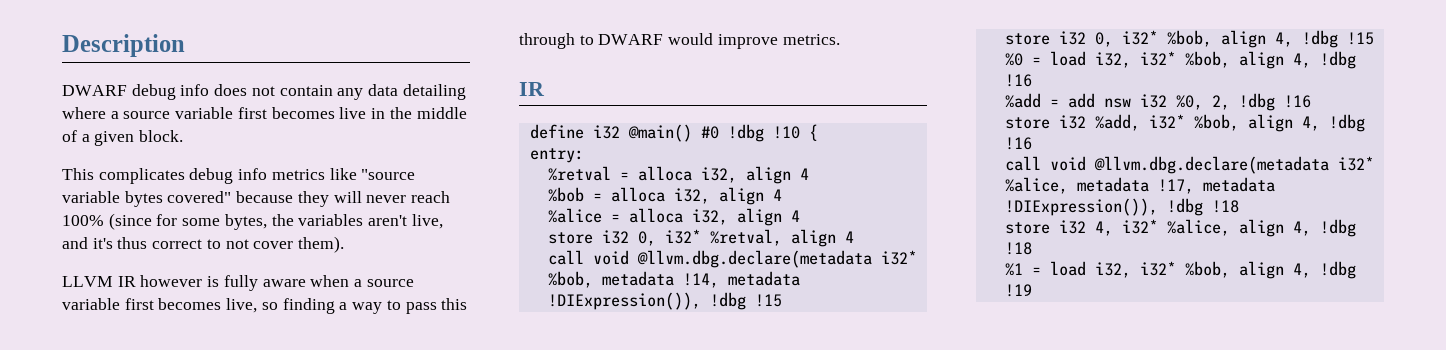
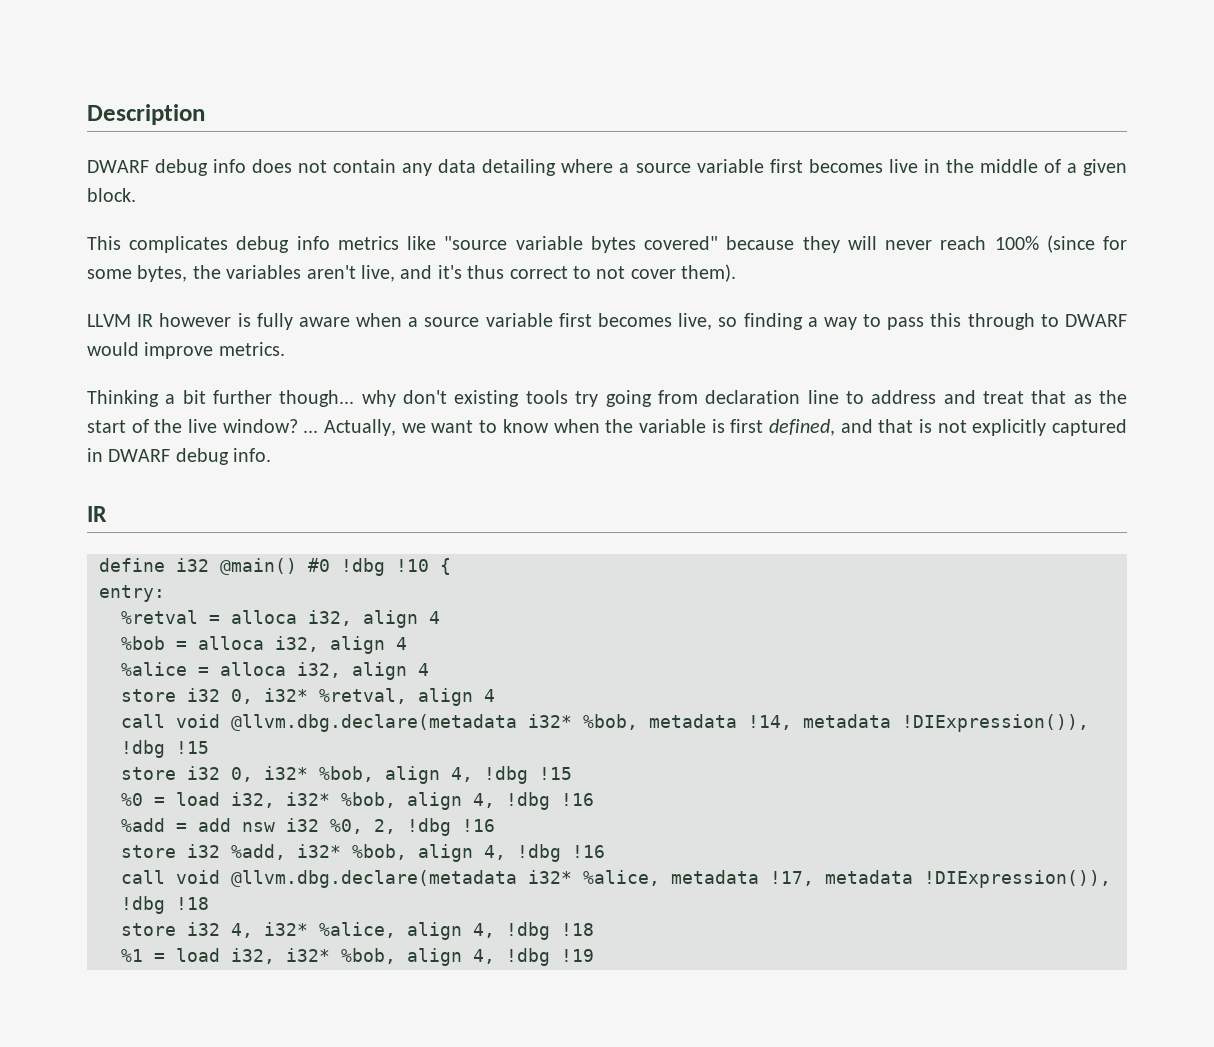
(840, 39) none -> [87,390,1128,407] [87,419,1127,436] [87,448,272,465] // Thinking a bit further though... why don't existing tools try going from declaration line to address and treat that as the start of the live window? ... Actually, we want to know when the variable is first defined, and that is not explicitly captured in DWARF debug info.

